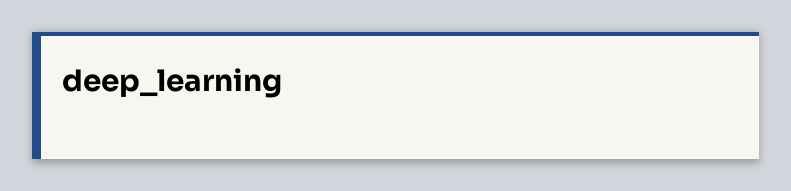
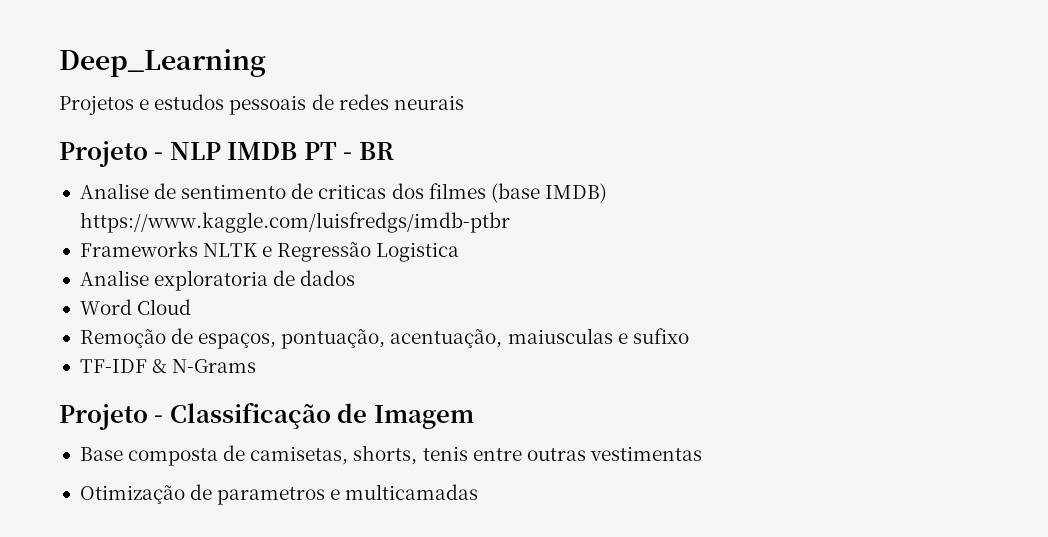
[62,68,282,98] deep_learning -> [59,49,266,77] [59,94,464,115] [59,141,394,167] [79,183,607,203] [79,212,510,233] [79,241,460,262] [79,270,356,291] [79,299,192,315] [79,328,689,349] [79,359,257,373] [59,402,474,430] [79,445,702,466] [79,484,479,505] Deep_Learning // Projetos e estudos pessoais de redes neurais // Projeto - NLP IMDB PT - BR // Analise de sentimento de criticas dos filmes (base IMDB) https://www.kaggle.com/luisfredgs/imdb-ptbr // Frameworks NLTK e Regressão Logistica // Analise exploratoria de dados // Word Cloud // Remoção de espaços, pontuação, acentuação, maiusculas e sufixo // TF-IDF & N-Grams // Projeto - Classificação de Imagem // Base composta de camisetas, shorts, tenis entre outras vestimentas // Otimização de parametros e multicamadas

